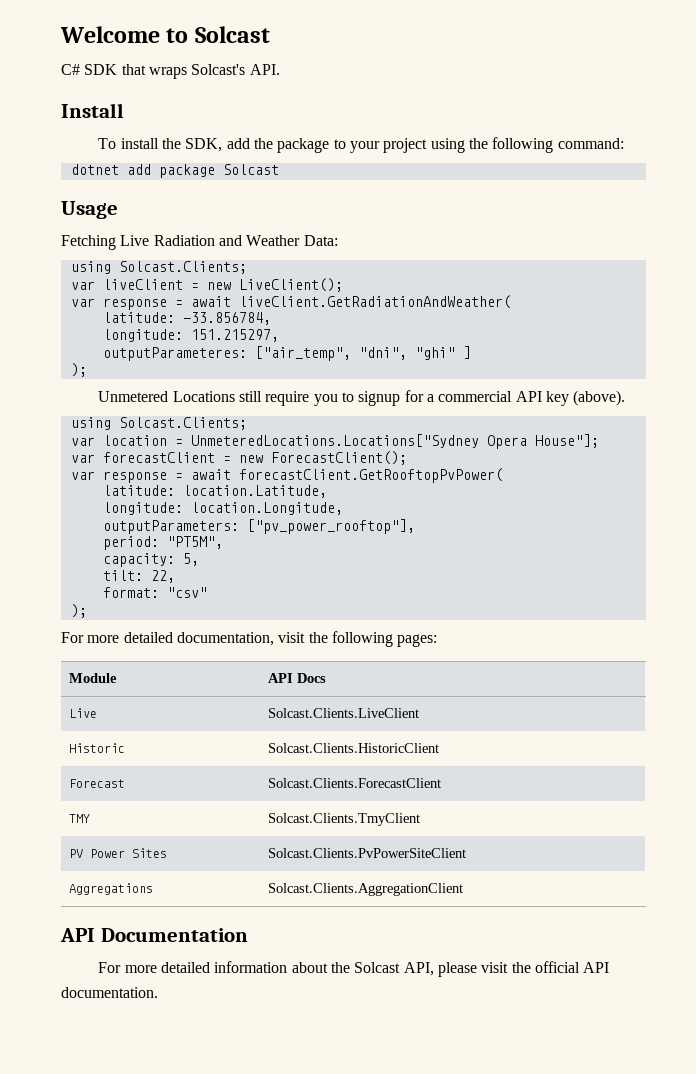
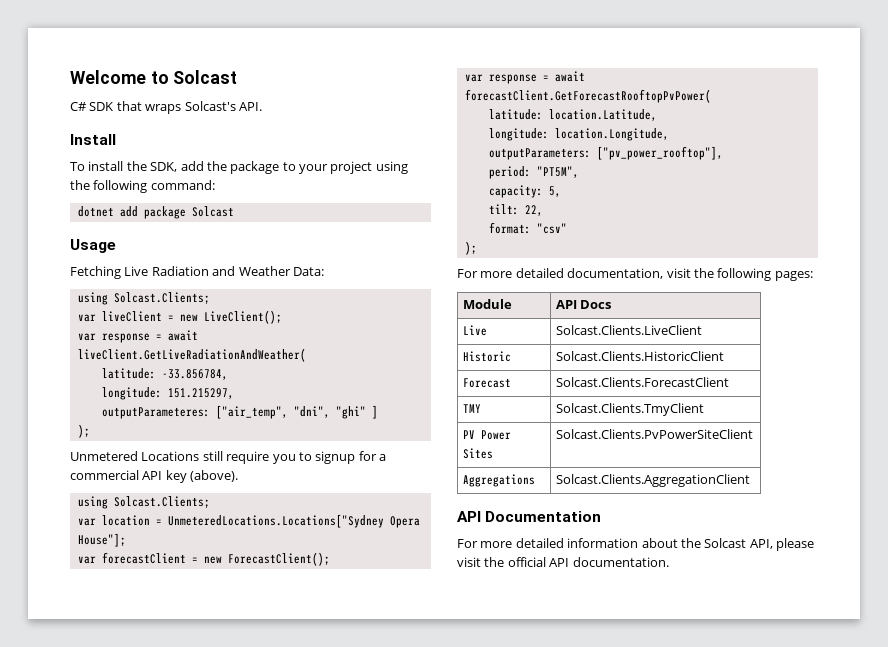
[238,295,511,309] liveClient.GetRadiationAndWeather( -> [77,348,306,362] liveClient.GetLiveRadiationAndWeather(
[238,468,503,483] forecastClient.GetRooftopPvPower( -> [464,89,711,103] forecastClient.GetForecastRooftopPvPower(

